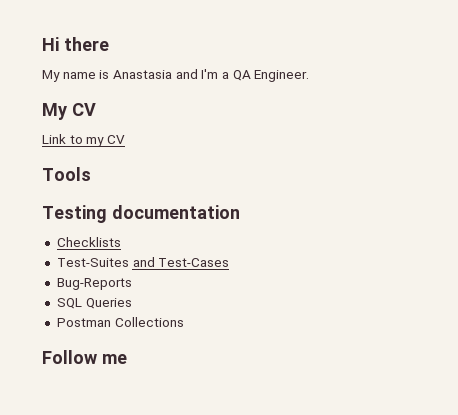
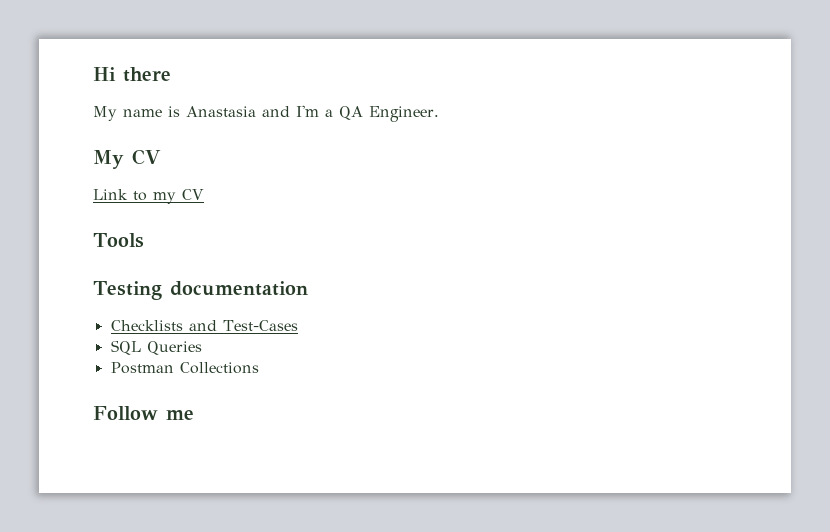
[56,258,129,267] // Test-Suites -> (183, 325) none
[56,278,132,290] // Bug-Reports -> (298, 325) none

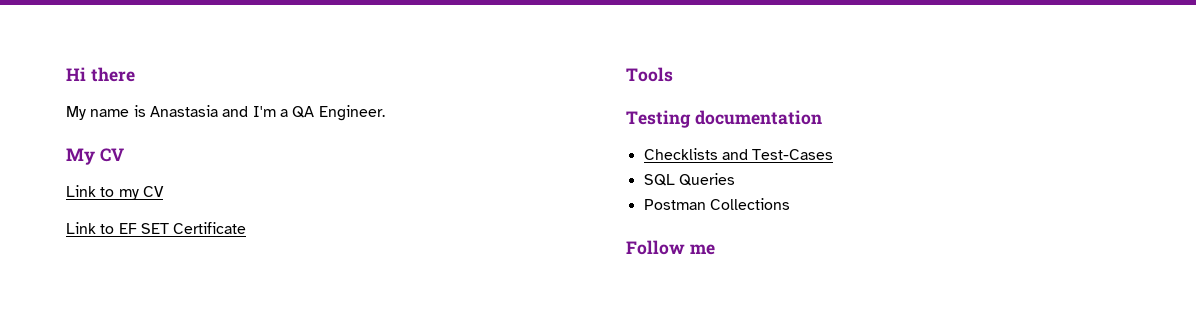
(204, 194) none -> [66,222,247,234] // Link to EF SET Certificate

